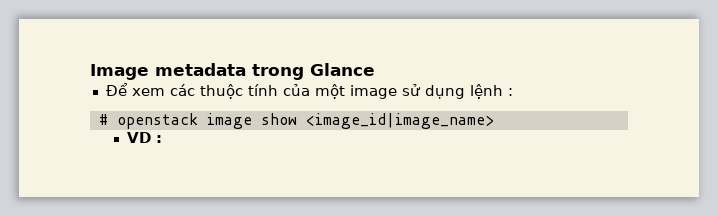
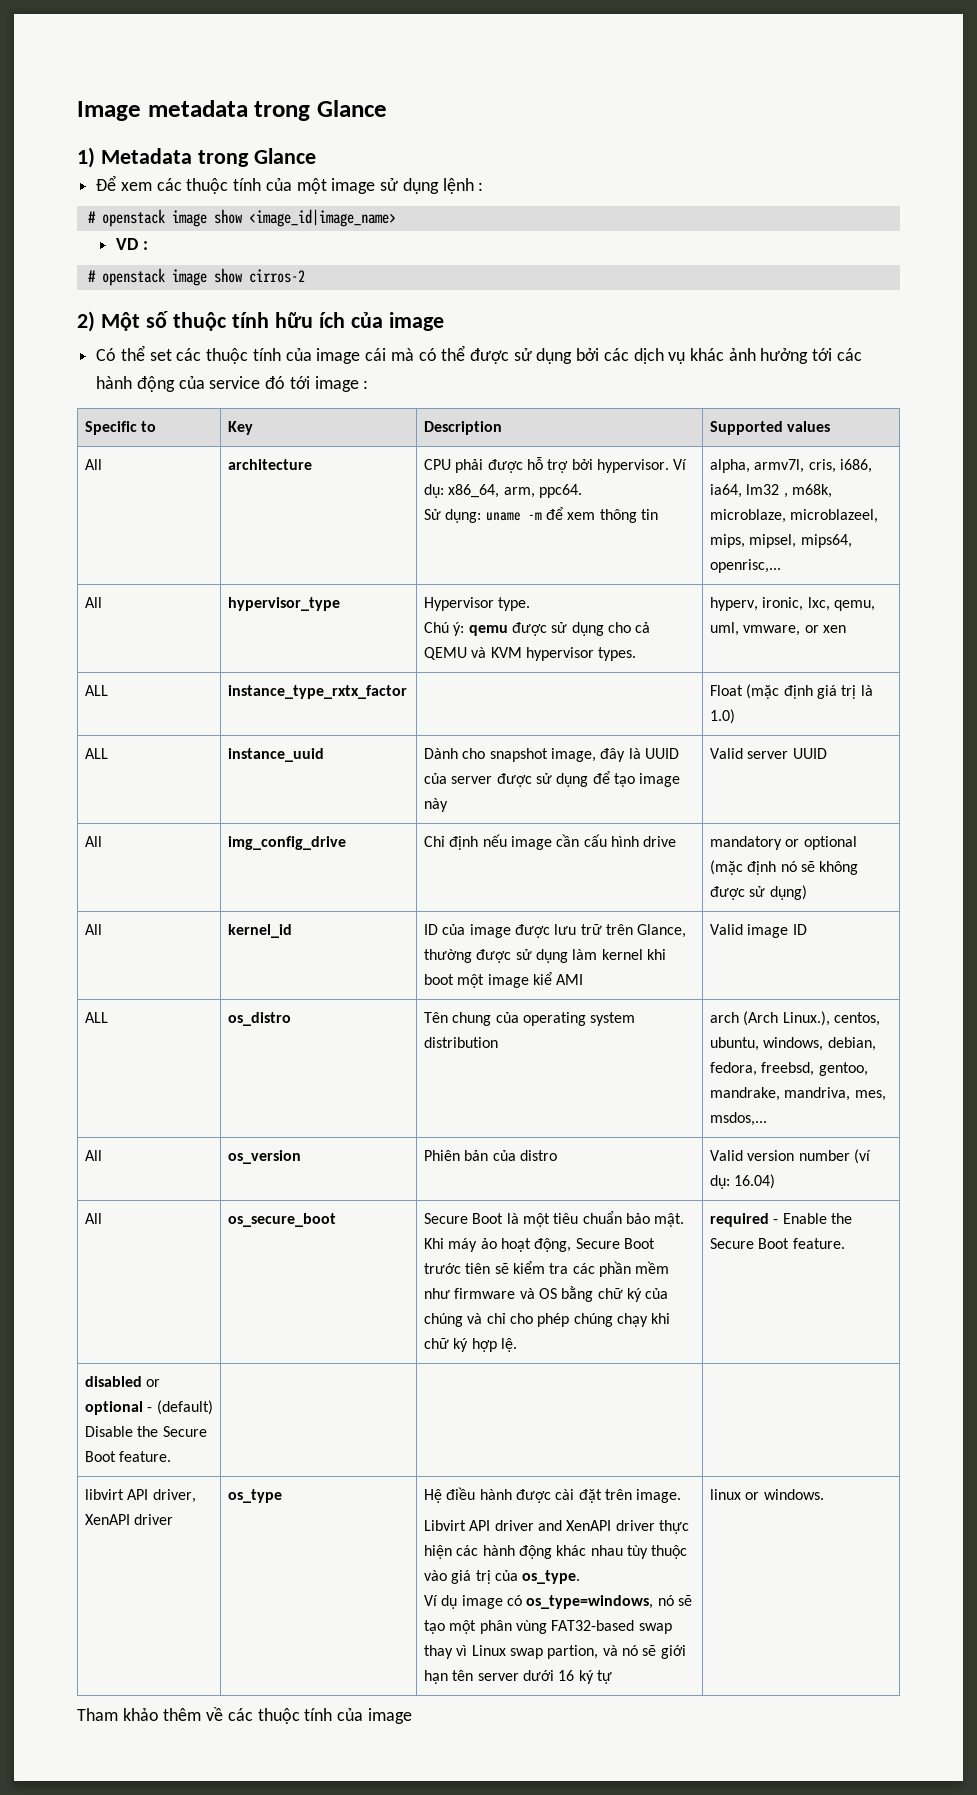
(375, 69) none -> [77,147,316,168] // 1) Metadata trong Glance
(162, 139) none -> [87,268,305,286] [77,311,444,332] [96,345,862,364] [96,376,369,392] [85,421,157,435] [228,421,254,435] [424,421,503,435] [710,421,831,435] [85,459,103,470] [228,459,313,470] [424,457,688,473] [424,484,582,498] [424,507,658,523] [710,459,872,473] [710,484,832,498] [710,509,879,523] [710,534,852,548] [710,559,782,573] [85,597,103,608] [228,597,341,611] [424,597,531,611] [424,622,651,636] [424,647,637,661] [710,597,875,611] [710,622,846,636] [85,685,109,696] [228,685,408,699] [710,684,873,699] [710,709,736,724] [85,748,109,759] [228,748,325,762] [424,748,679,762] [424,771,681,787] [424,798,449,812] [710,748,827,759] [85,836,103,847] [228,836,347,850] [424,834,677,850] [710,836,857,850] [710,860,859,875] [710,885,807,900] [85,924,103,935] [228,924,293,938] [424,924,687,938] [424,949,666,963] [424,972,584,988] [710,924,807,938] [85,1012,109,1023] [228,1012,292,1026] [424,1012,636,1026] [424,1037,499,1048] [710,1011,880,1026] [710,1037,876,1051] [710,1062,868,1076] [710,1087,886,1101] [710,1112,768,1126] [85,1150,103,1161] [228,1150,302,1164] [424,1150,557,1161] [710,1149,871,1164] [710,1174,776,1189] [85,1213,103,1224] [228,1213,337,1227] [424,1211,685,1227] [424,1238,655,1252] [424,1261,670,1277] [424,1286,669,1302] [424,1313,671,1327] [424,1338,517,1352] [710,1213,852,1227] [710,1238,845,1249] [85,1376,161,1387] [85,1400,213,1415] [85,1426,207,1437] [85,1451,172,1462] [85,1489,196,1503] [85,1514,174,1525] [228,1489,283,1503] [424,1487,682,1503] [424,1520,689,1534] [424,1545,688,1559] [424,1570,581,1584] [424,1595,692,1609] [424,1620,672,1634] [424,1645,686,1659] [424,1670,612,1684] [710,1489,824,1500] [77,1707,412,1724] // # openstack image show cirros-2 // 2) Một số thuộc tính hữu ích của image // Có thể set các thuộc tính của image cái mà có thể được sử dụng bởi các dịch vụ khác ảnh hưởng tới các hành động của service đó tới image : // Specific to | Key | Description | Supported values // All | architecture | CPU phải được hỗ trợ bởi hypervisor. Ví dụ: x86_64, arm, ppc64. // Sử dụng: uname -m để xem thông tin | alpha, armv7l, cris, i686, ia64, lm32 , m68k, microblaze, microblazeel, mips, mipsel, mips64, openrisc,... // All | hypervisor_type | Hypervisor type. // Chú ý: qemu được sử dụng cho cả QEMU và KVM hypervisor types. | hyperv, ironic, lxc, qemu, uml, vmware, or xen // ALL | instance_type_rxtx_factor | | Float (mặc định giá trị là 1.0) // ALL | instance_uuid | Dành cho snapshot image, đây là UUID của server được sử dụng để tạo image này | Valid server UUID // All | img_config_drive | Chỉ định nếu image cần cấu hình drive | mandatory or optional (mặc định nó sẽ không được sử dụng) // All | kernel_id | ID của image được lưu trữ trên Glance, thường được sử dụng làm kernel khi boot một image kiể AMI | Valid image ID // ALL | os_distro | Tên chung của operating system distribution | arch (Arch Linux.), centos, ubuntu, windows, debian, fedora, freebsd, gentoo, mandrake, mandriva, mes, msdos,... // All | os_version | Phiên bản của distro | Valid version number (ví dụ: 16.04) // All | os_secure_boot | Secure Boot là một tiêu chuẩn bảo mật. Khi máy ảo hoạt động, Secure Boot trước tiên sẽ kiểm tra các phần mềm như firmware và OS bằng chữ ký của chúng và chỉ cho phép chúng chạy khi chữ ký hợp lệ. | required - Enable the Secure Boot feature. // disabled or optional - (default) Disable the Secure Boot feature. | | | // libvirt API driver, XenAPI driver | os_type | Hệ điều hành được cài đặt trên image. // Libvirt API driver and XenAPI driver thực hiện các hành động khác nhau tùy thuộc vào giá trị của os_type. // Ví dụ image có os_type=windows, nó sẽ tạo một phân vùng FAT32-based swap thay vì Linux swap partion, và nó sẽ giới hạn tên server dưới 16 ký tự | linux or windows. // Tham khảo thêm về các thuộc tính của image

